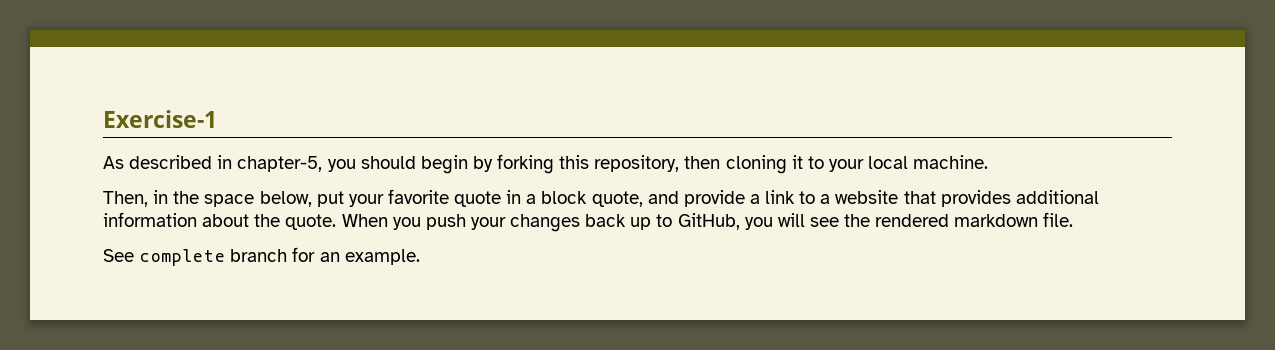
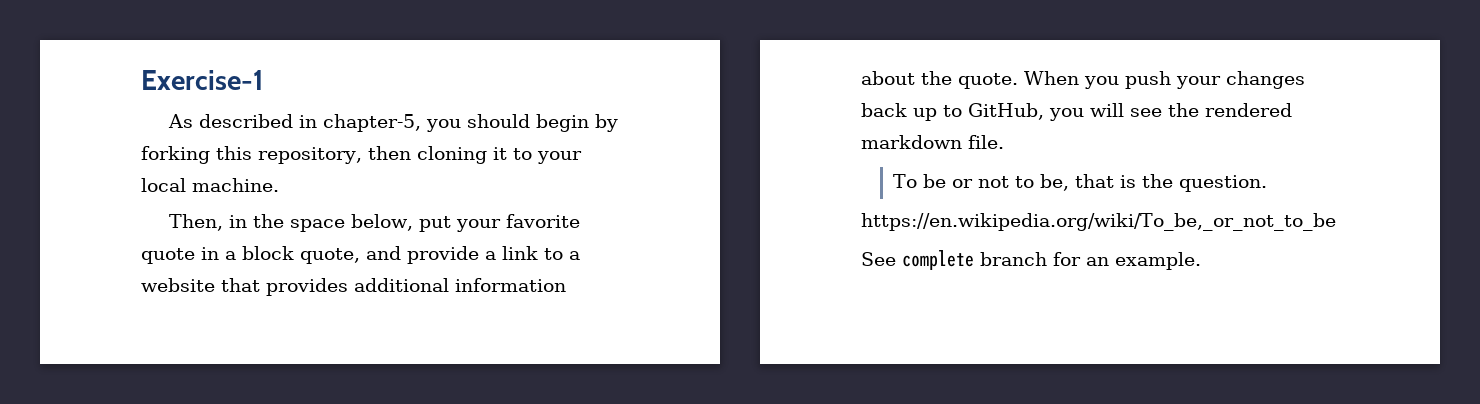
(1074, 219) none -> [893,174,1268,192] [861,213,1336,231] // To be or not to be, that is the question. // https://en.wikipedia.org/wiki/To_be,_or_not_to_be

